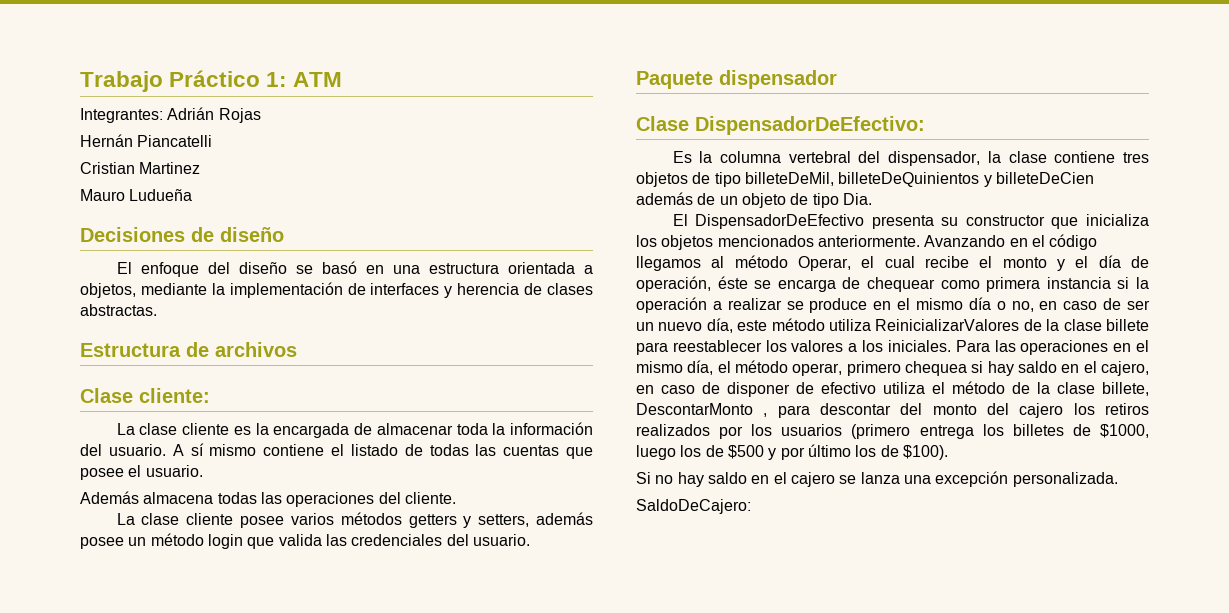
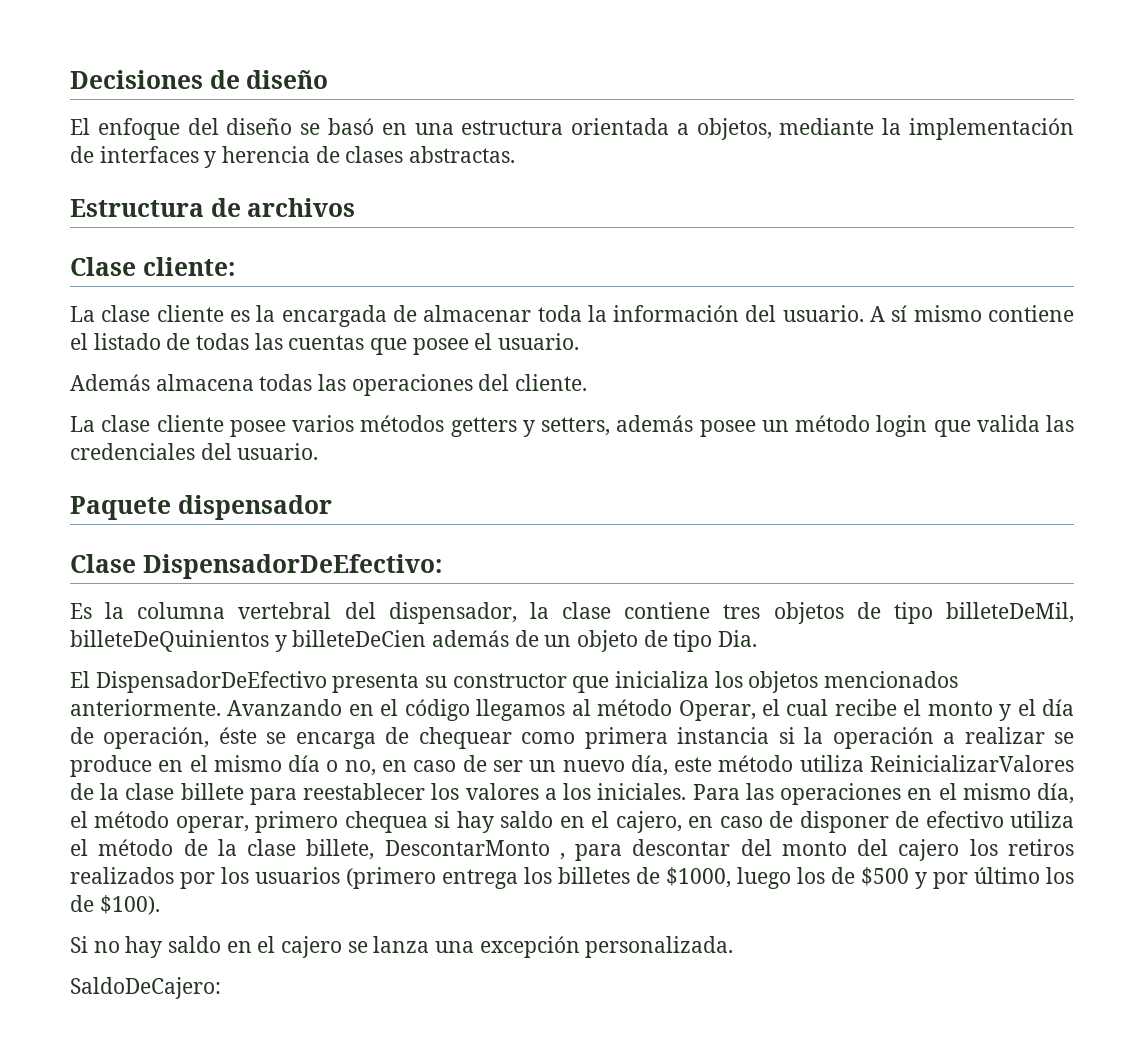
[80,70,343,92] [80,107,261,123] [80,134,213,147] [80,162,201,174] [80,189,193,201] Trabajo Práctico 1: ATM // Integrantes: Adrián Rojas // Hernán Piancatelli // Cristian Martinez // Mauro Ludueña // -> (70, 79) none

